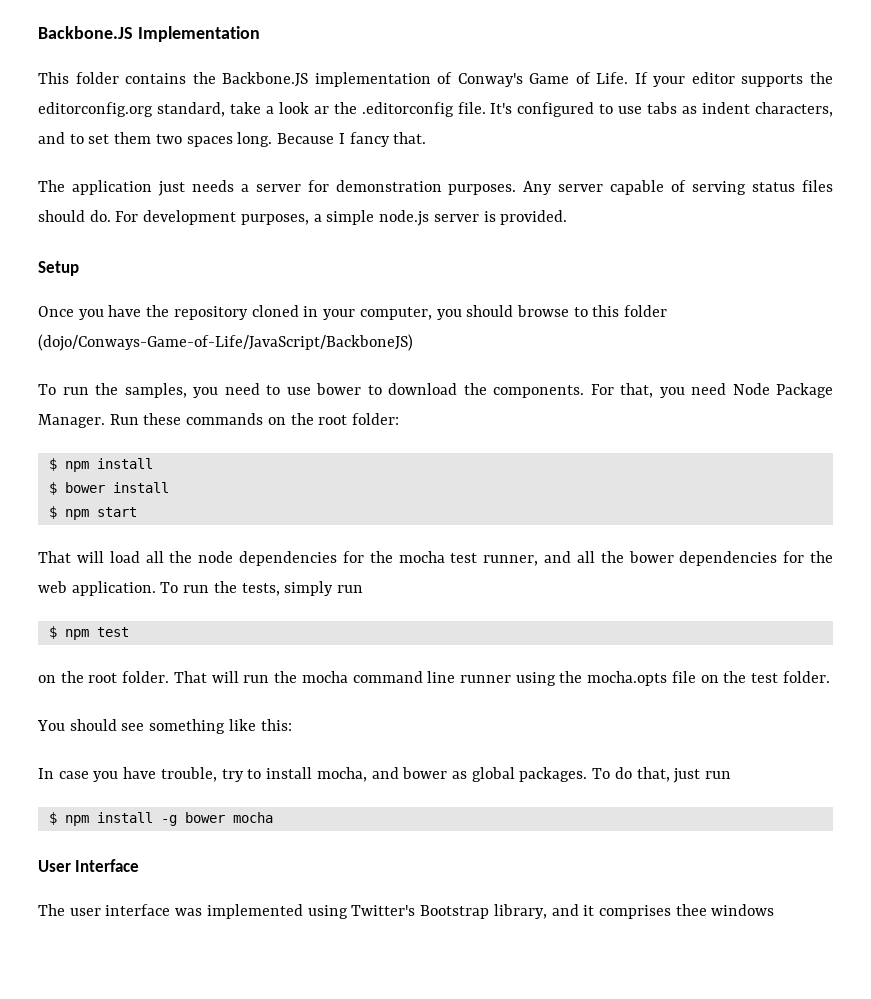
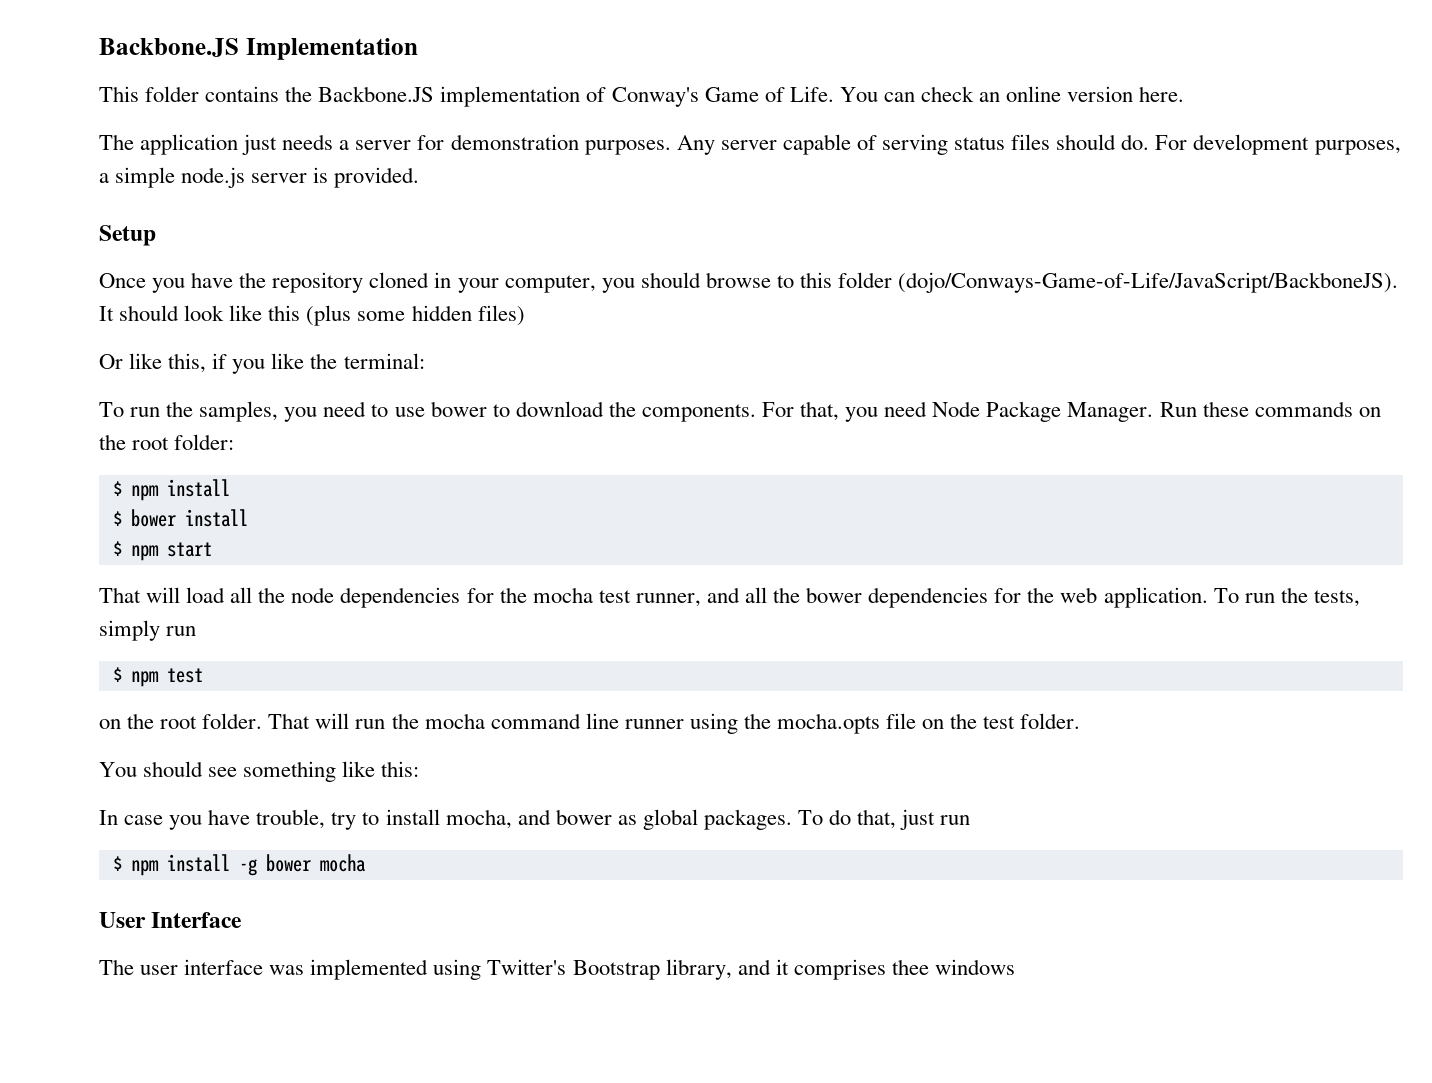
[634,72,833,87] [38,102,833,117] [38,132,427,147] If your editor supports the editorconfig.org standard, take a look ar the .editorconfig file. It's configured to use tabs as indent characters, and to set them two spaces long. Because I fancy that. -> [839,86,1185,102] You can check an online version here.
[38,334,413,351] (dojo/Conways-Game-of-Life/JavaScript/BackboneJS) -> [898,272,1399,293] [99,305,525,326] [99,353,425,374] (dojo/Conways-Game-of-Life/JavaScript/BackboneJS). It should look like this (plus some hidden files) // Or like this, if you like the terminal:

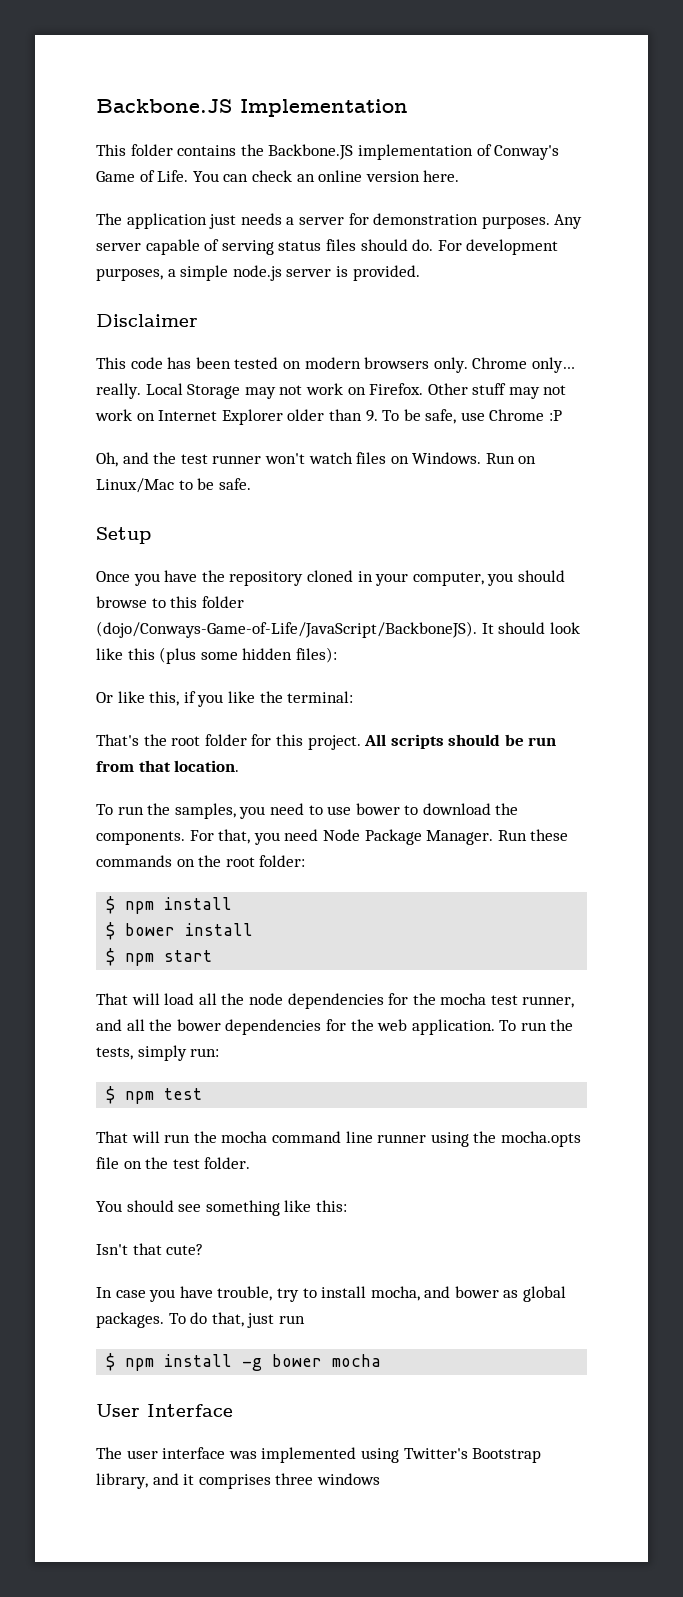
(420, 177) none -> [96,314,198,327] [96,357,575,373] [96,383,567,399] [95,409,563,425] [96,452,537,467] [96,478,251,493] // Disclaimer // This code has been tested on modern browsers only. Chrome only… really. Local Storage may not work on Firefox. Other stuff may not work on Internet Explorer older than 9. To be safe, use Chrome :P // Oh, and the test runner won't watch files on Windows. Run on Linux/Mac to be safe.
[477,305,525,326] files) -> [295,647,337,663] files):
(425, 361) none -> [96,734,557,750] [96,760,240,772] // That's the root folder for this project. All scripts should be run from that location.
[166,626,197,636] run -> [190,1048,220,1057] run:
[99,713,263,729] on the root folder. -> (203, 1094) none
(420, 769) none -> [96,1243,204,1255] // Isn't that cute?
[891,959,929,975] thee -> [275,1473,314,1485] three

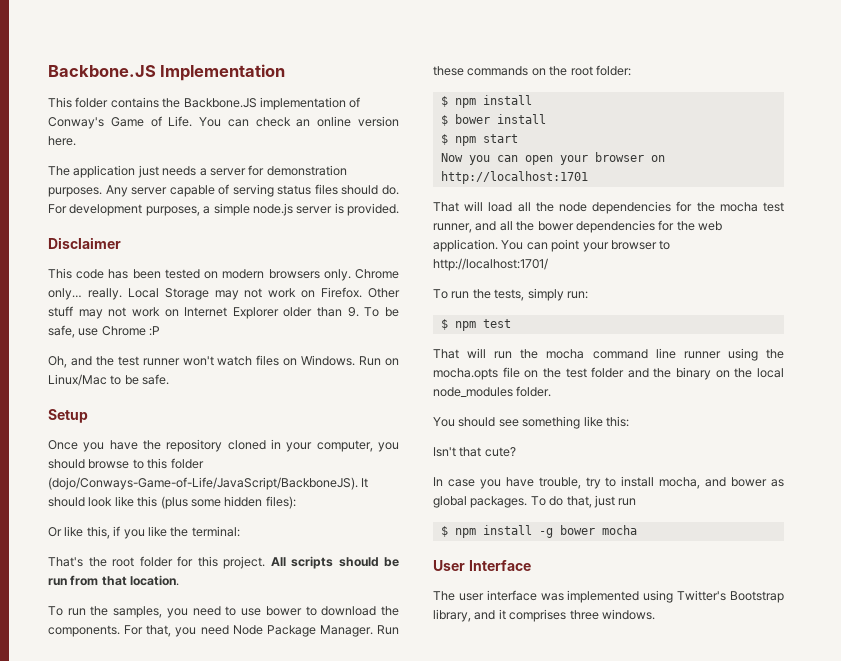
(213, 956) none -> [440,152,665,165] [440,171,588,184] // Now you can open your browser on http://localhost:1701
(495, 1027) none -> [501,239,671,252] [433,258,548,271] You can point your browser to http://localhost:1701/ //
(200, 1164) none -> [591,367,784,380] [433,387,513,397] folder and the binary on the local node_modules
[316,1473,380,1485] windows -> [601,609,655,620] windows.

